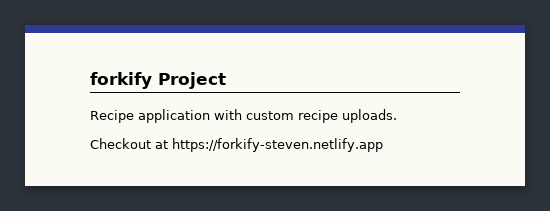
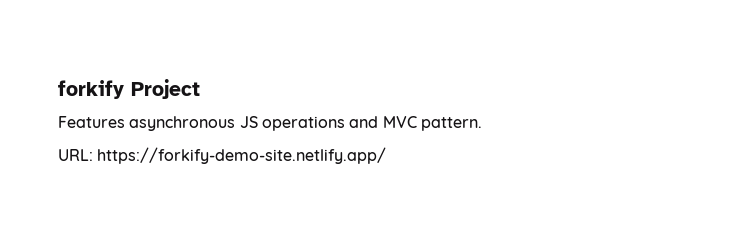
[90,109,397,123] [90,138,383,152] Recipe application with custom recipe uploads. // Checkout at https://forkify-steven.netlify.app -> [58,116,482,131] [58,147,387,164] Features asynchronous JS operations and MVC pattern. // URL: https://forkify-demo-site.netlify.app/

